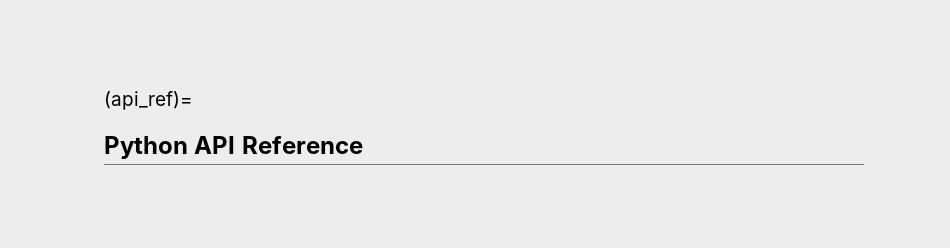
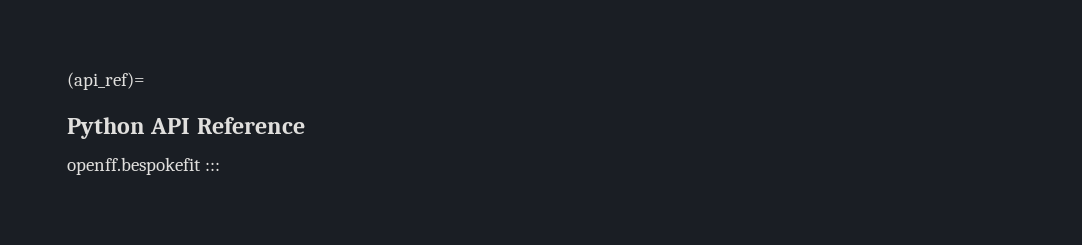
(363, 145) none -> [67,157,221,175] // openff.bespokefit :::

